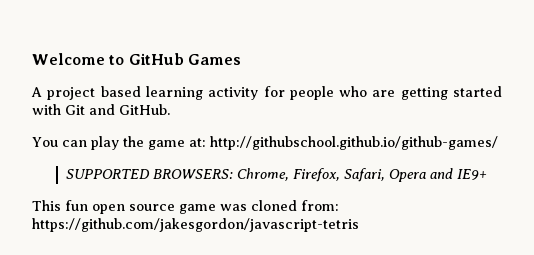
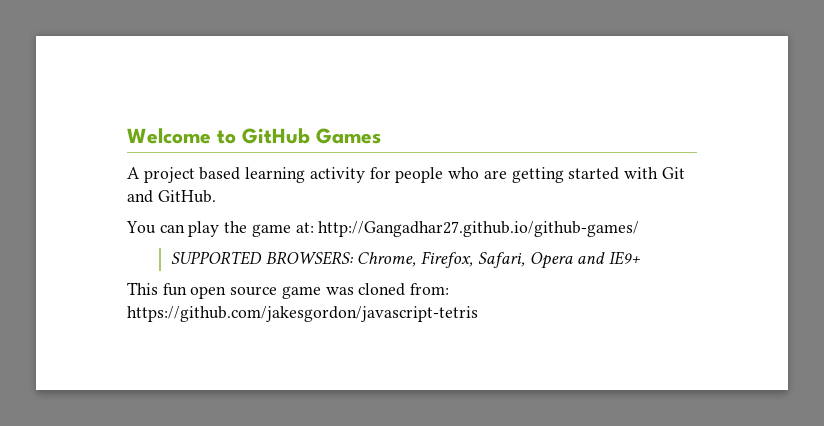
[209,136,498,150] http://githubschool.github.io/github-games/ -> [318,221,640,237] http://Gangadhar27.github.io/github-games/

